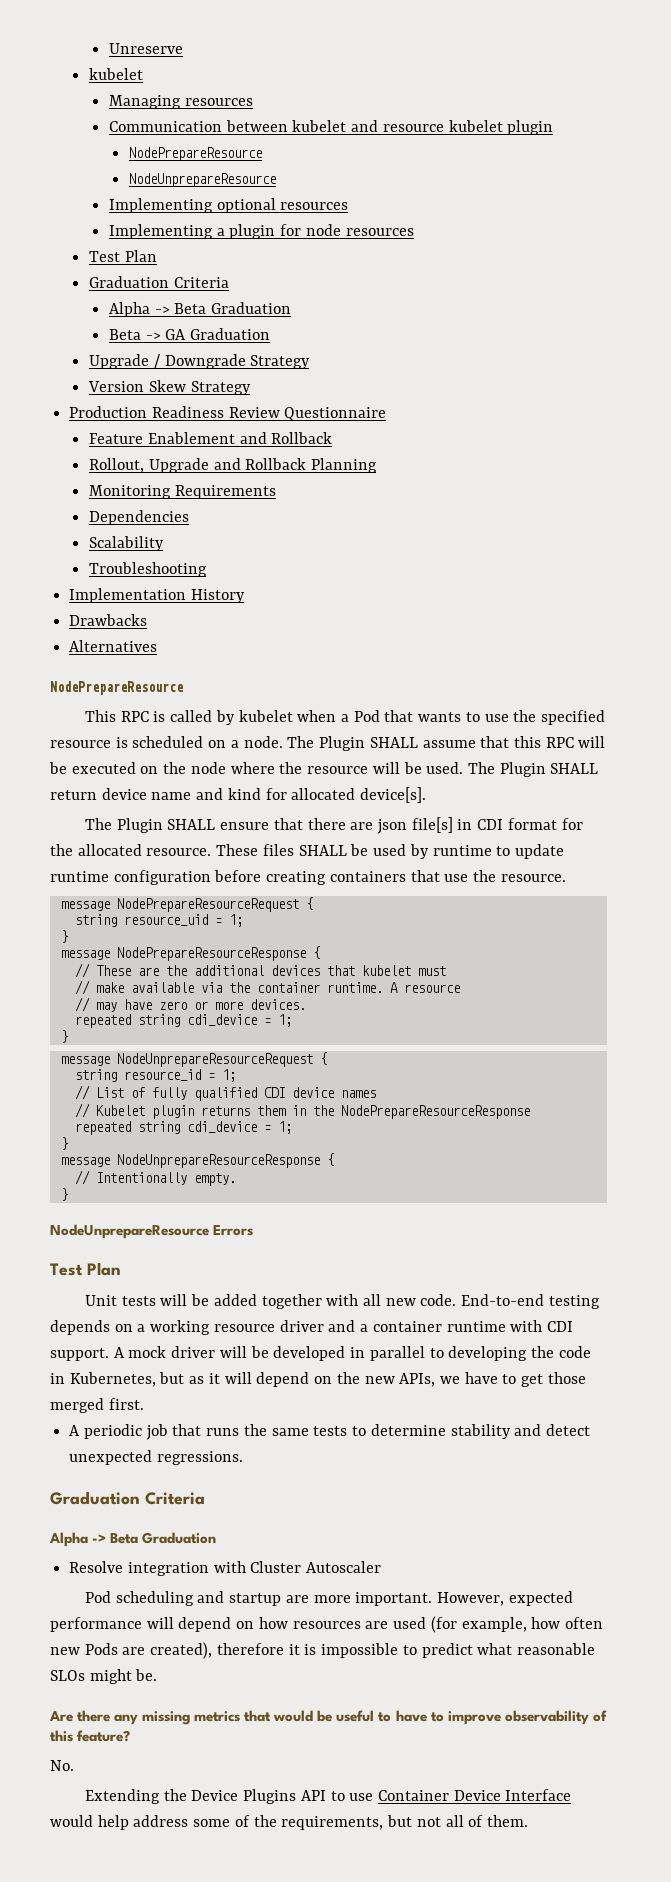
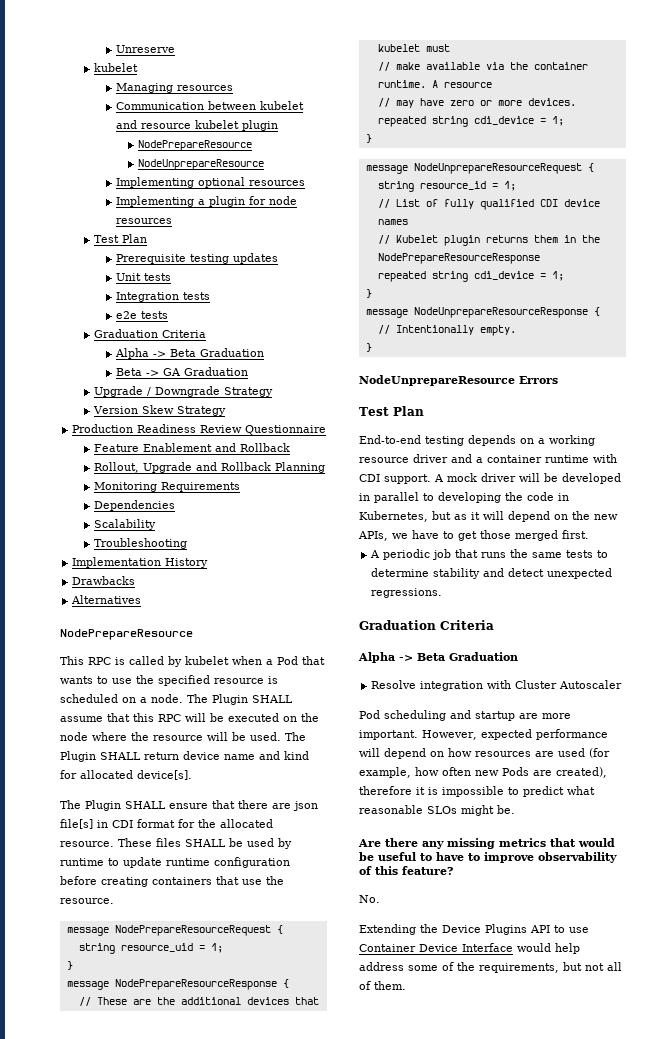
(157, 256) none -> [115,253,278,264] [115,273,171,281] [115,292,210,302] [115,311,168,319] // Prerequisite testing updates // Unit tests // Integration tests // e2e tests
[84,1294,457,1309] Unit tests will be added together with all new code. -> (424, 411) none

